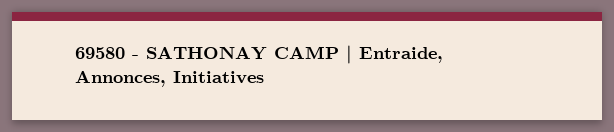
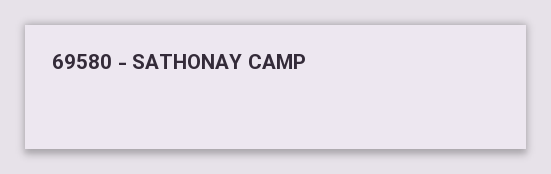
[346,45,443,64] [75,70,264,87] | Entraide, Annonces, Initiatives -> (306, 61) none

